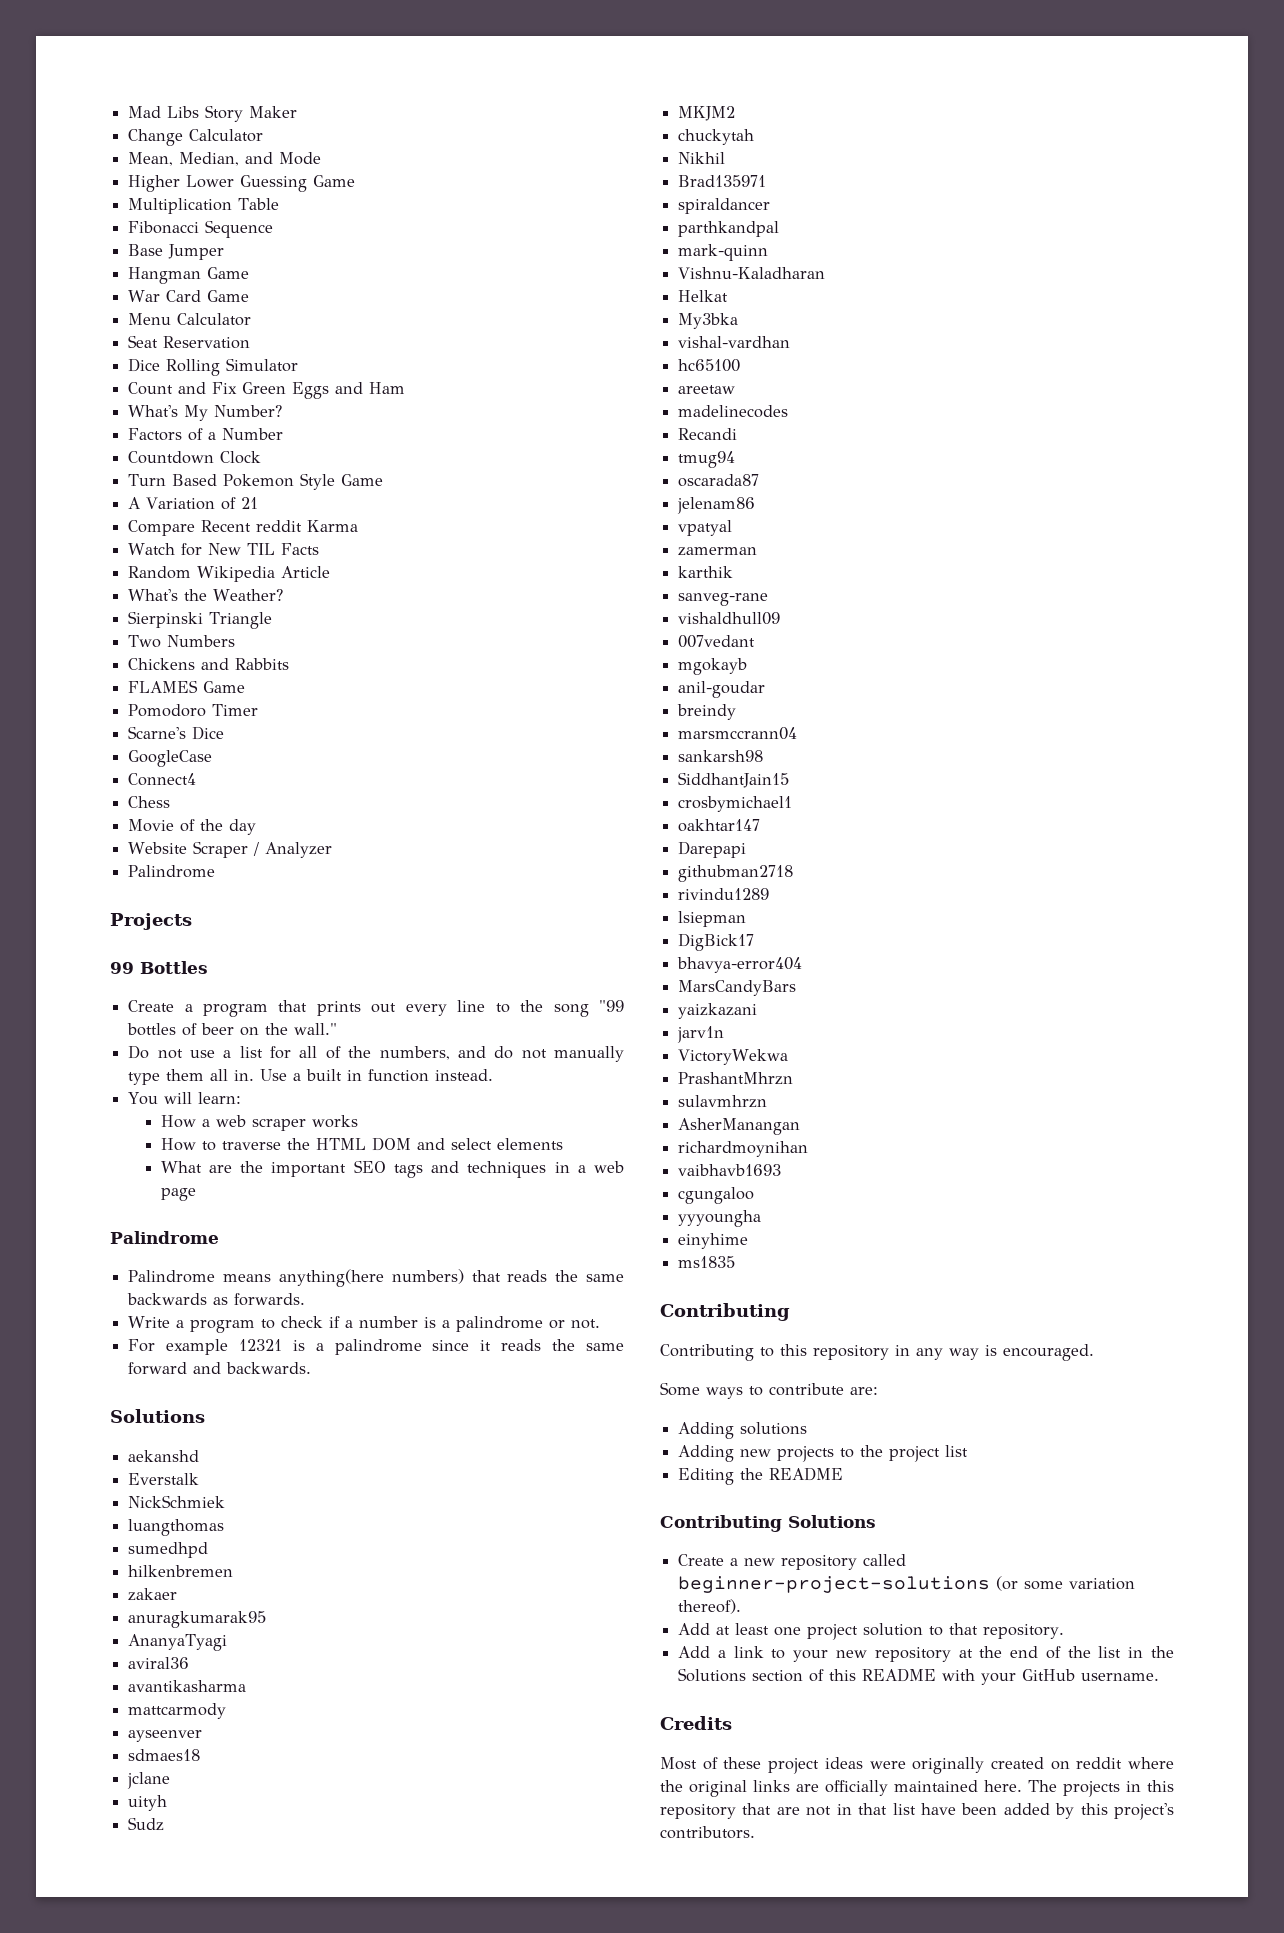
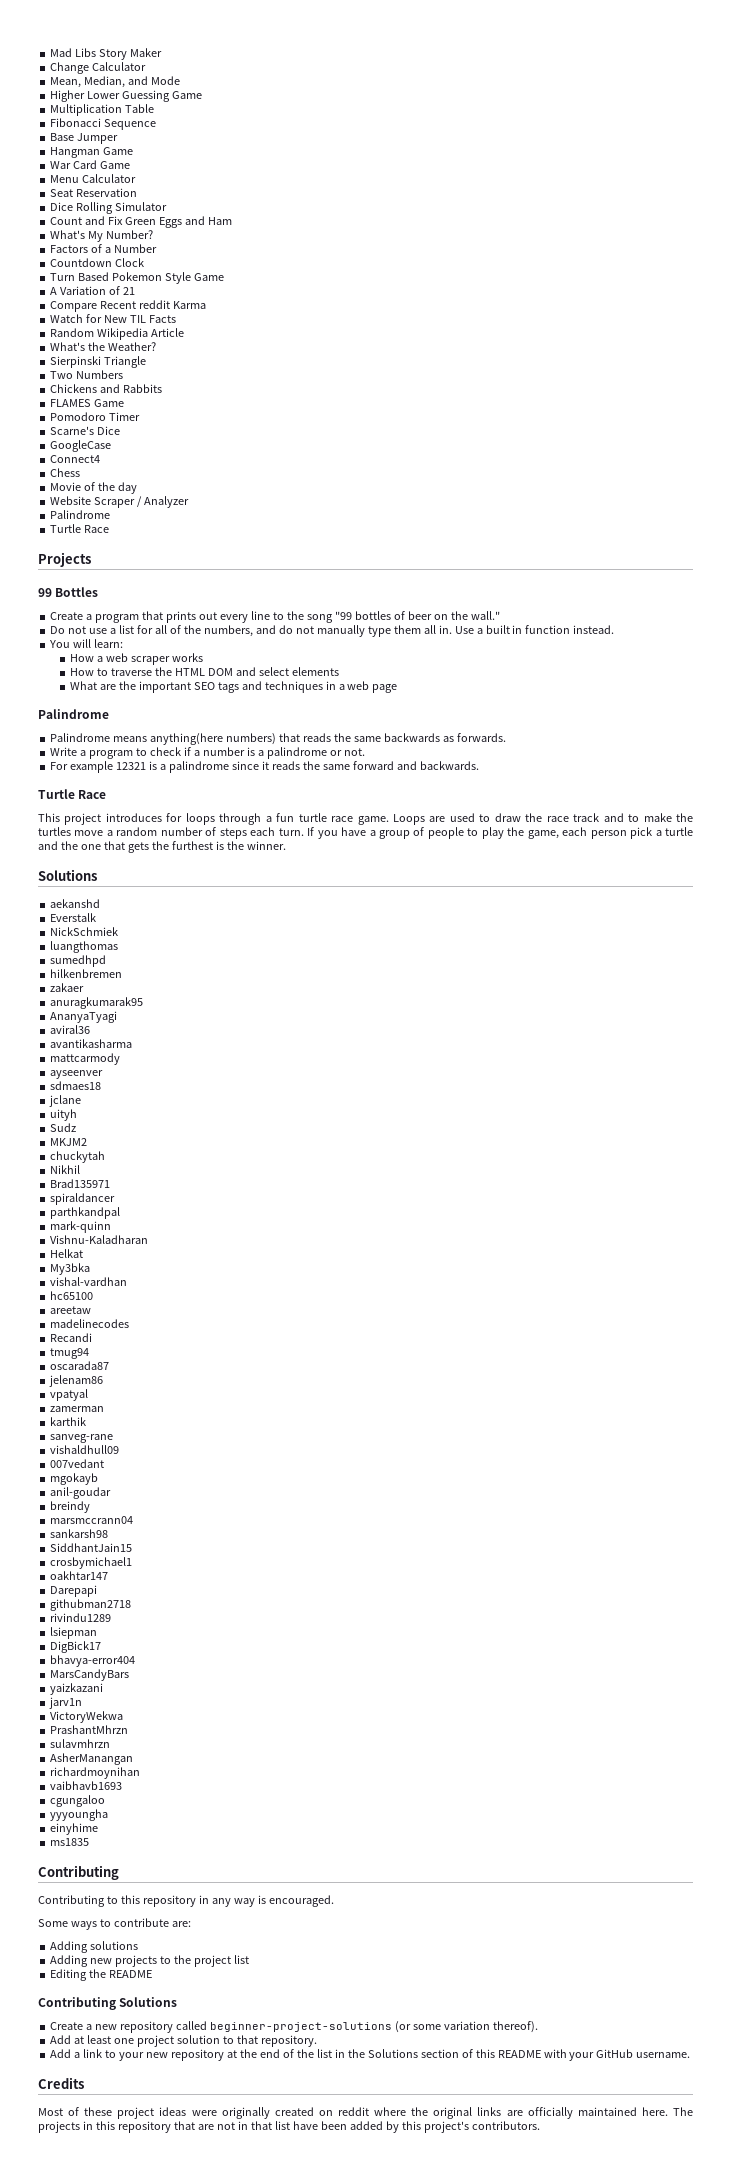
(216, 871) none -> [50,524,110,533] // Turtle Race
(312, 1368) none -> [38,789,107,799] [38,813,693,825] [38,827,693,839] [38,841,286,853] // Turtle Race // This project introduces for loops through a fun turtle race game. Loops are used to draw the race track and to make the turtles move a random number of steps each turn. If you have a group of people to play the game, each person pick a turtle and the one that gets the furthest is the winner.

